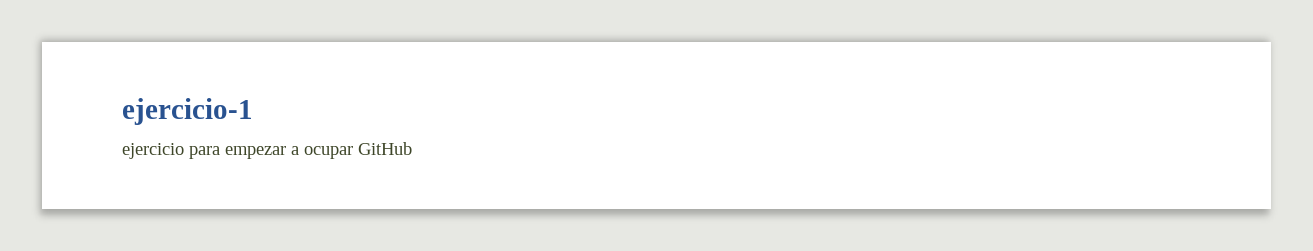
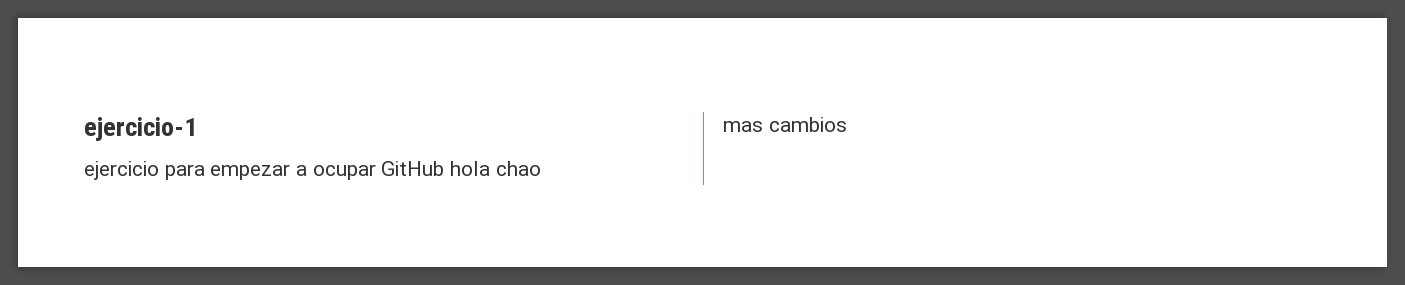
(412, 148) none -> [450,161,541,176] [723,117,847,132] hola chao // mas cambios

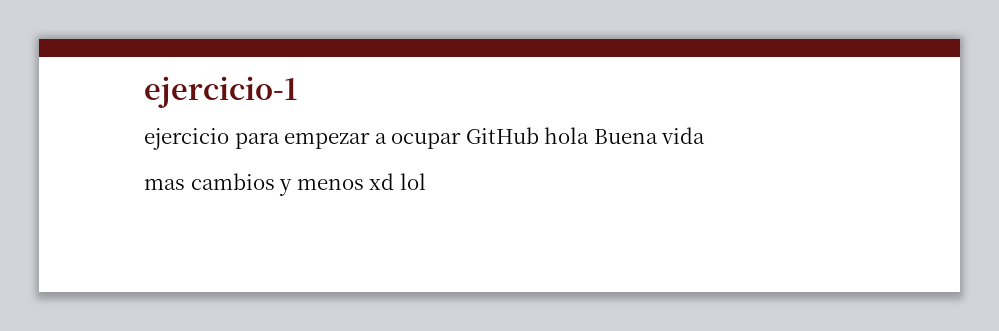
[495,161,541,176] chao -> [593,127,706,144] Buena vida
(847, 124) none -> [279,173,426,196] y menos xd lol

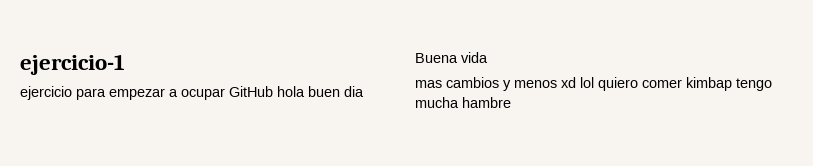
(590, 135) none -> [308,86,364,97] buen dia
(426, 181) none -> [598,77,772,91] [415,97,511,108] quiero comer kimbap tengo mucha hambre

